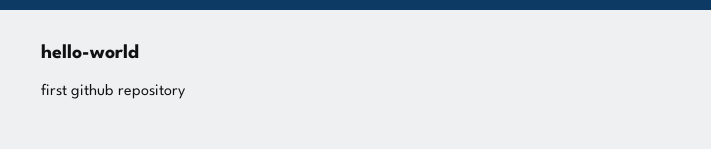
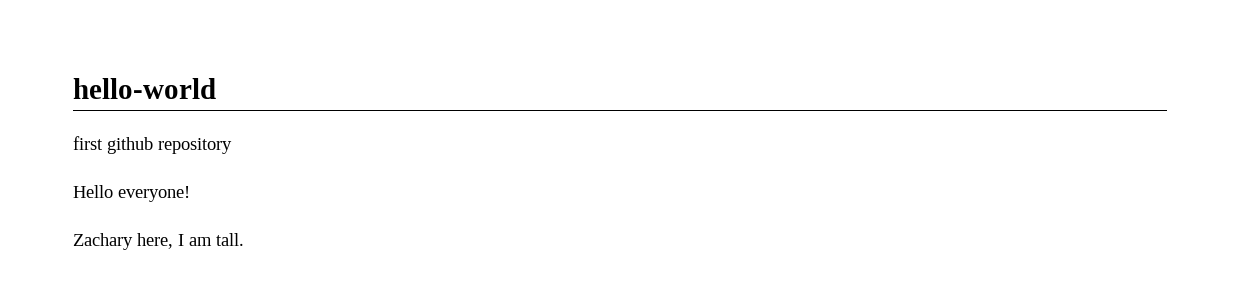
(186, 91) none -> [73,185,190,202] [73,233,244,250] // Hello everyone! // Zachary here, I am tall.

